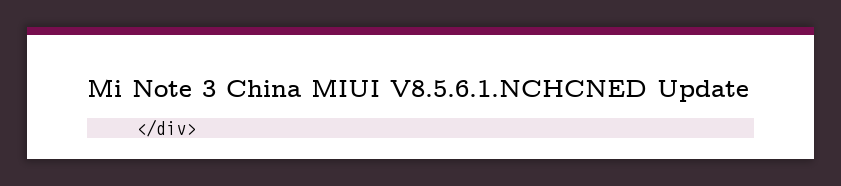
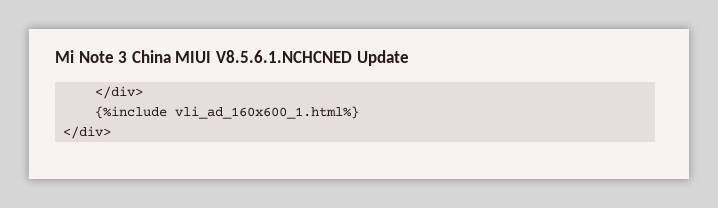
(196, 128) none -> [94,106,359,119] [62,126,111,139] // {%include vli_ad_160x600_1.html%} // </div>

